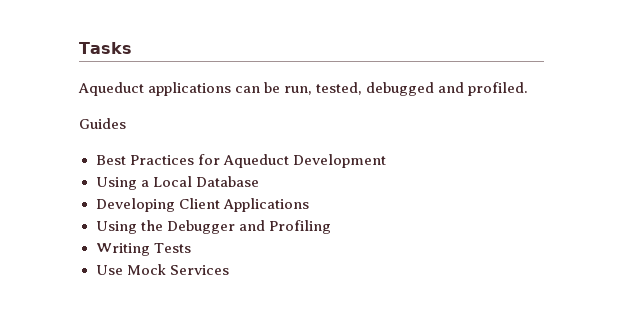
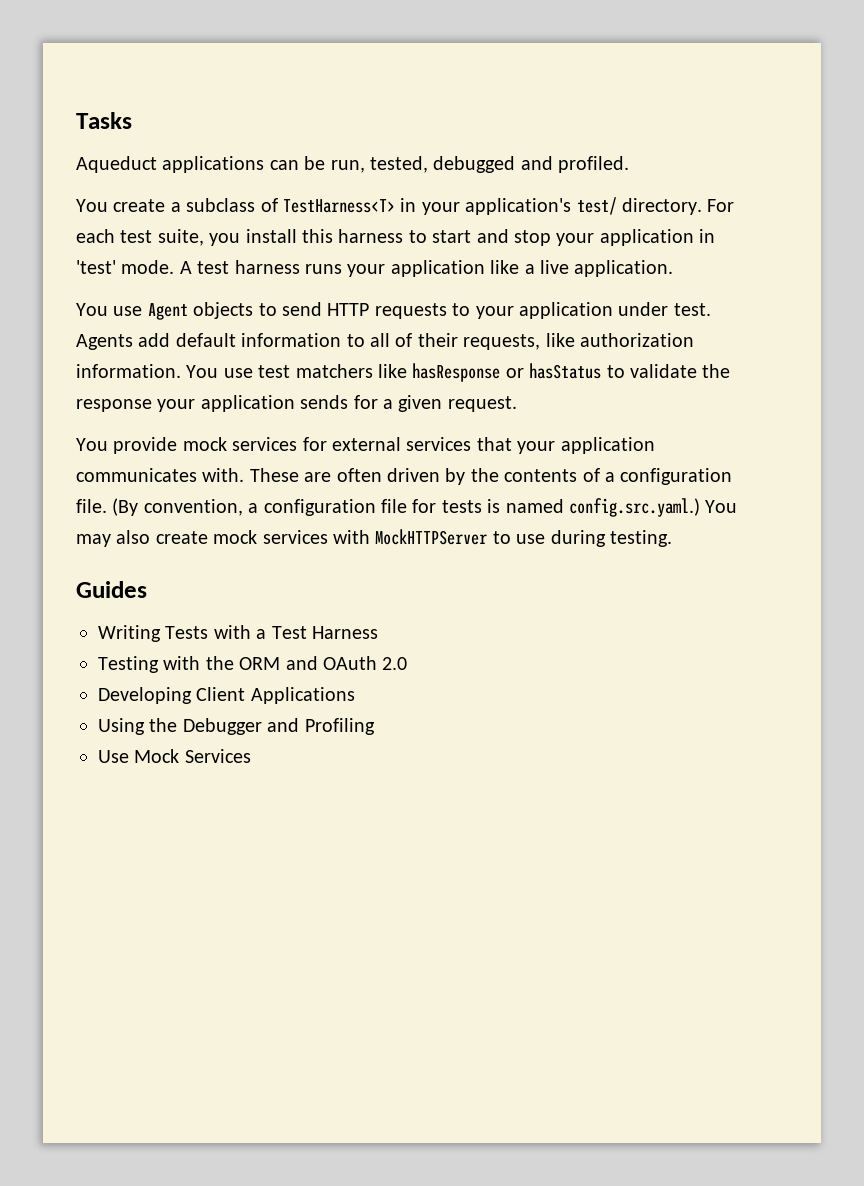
[79,118,126,129] [95,154,386,168] [95,176,259,190] Guides // Best Practices for Aqueduct Development // Using a Local Database -> [76,197,735,215] [76,229,716,246] [76,260,674,277] [76,302,711,320] [76,333,694,350] [76,363,731,382] [76,395,517,412] [76,437,655,454] [76,468,733,485] [76,498,738,517] [76,529,672,547] [76,581,147,598] [98,625,378,642] [98,656,408,673] You create a subclass of TestHarness<T> in your application's test/ directory. For each test suite, you install this harness to start and stop your application in 'test' mode. A test harness runs your application like a live application. // You use Agent objects to send HTTP requests to your application under test. Agents add default information to all of their requests, like authorization information. You use test matchers like hasResponse or hasStatus to validate the response your application sends for a given request. // You provide mock services for external services that your application communicates with. These are often driven by the contents of a configuration file. (By convention, a configuration file for tests is named config.src.yaml.) You may also create mock services with MockHTTPServer to use during testing. // Guides // Writing Tests with a Test Harness // Testing with the ORM and OAuth 2.0
[95,243,191,256] // Writing Tests -> (375, 726) none

